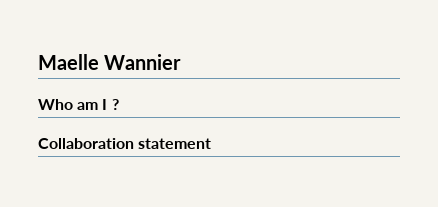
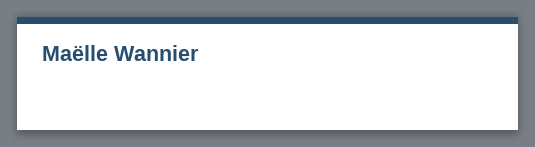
[38,54,99,70] Maelle -> [42,45,108,61] Maëlle
[38,99,119,110] [38,138,212,149] // Who am I ? // Collaboration statement -> (199, 53) none

